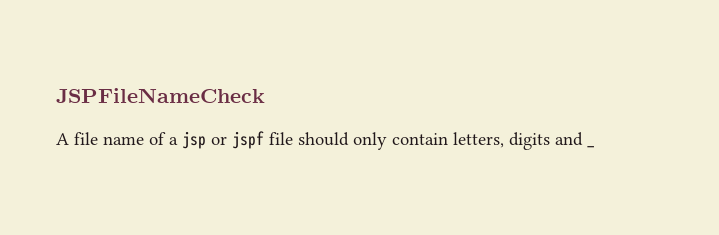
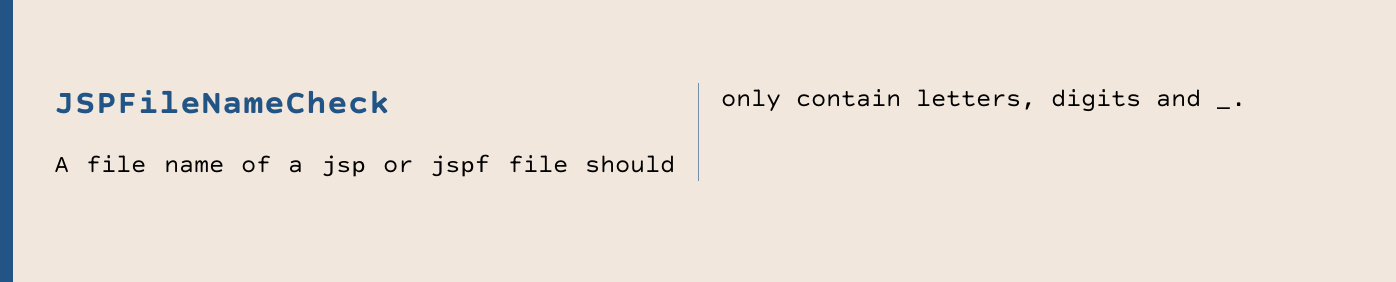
[587,145,595,148] _ -> [1216,102,1246,109] _.

